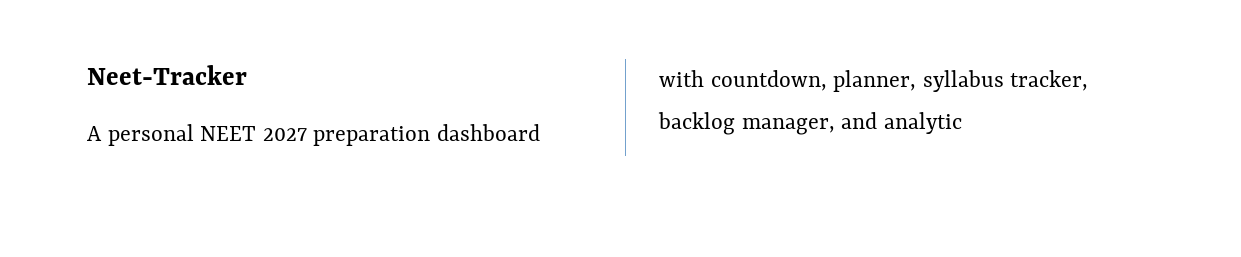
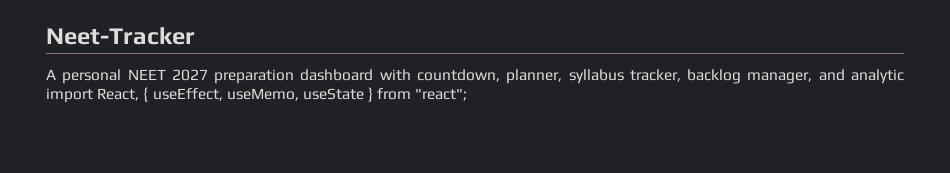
(962, 123) none -> [46,87,468,103] import React, { useEffect, useMemo, useState } from "react";

